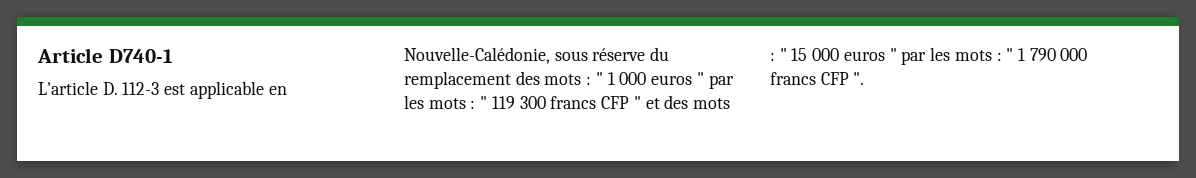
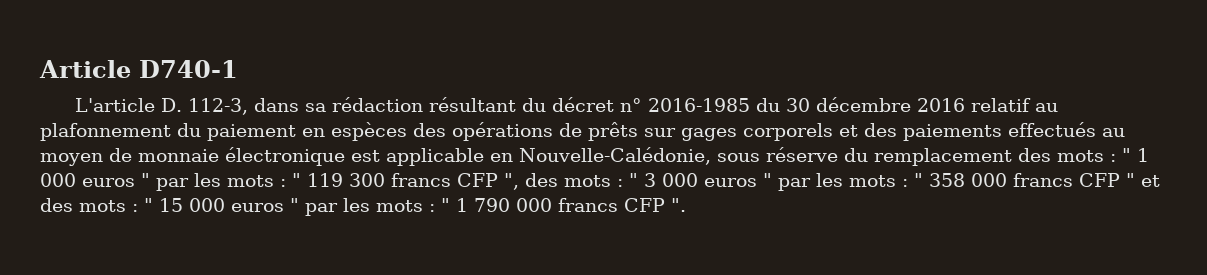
[122,82,160,95] 112-3 -> [188,97,1059,115] [40,122,1125,141] [40,147,345,166] 112-3, dans sa rédaction résultant du décret n° 2016-1985 du 30 décembre 2016 relatif au plafonnement du paiement en espèces des opérations de prêts sur gages corporels et des paiements effectués au moyen de monnaie électronique
(630, 102) none -> [504,173,1120,191] ", des mots : " 3 000 euros " par les mots : " 358 000 francs CFP

